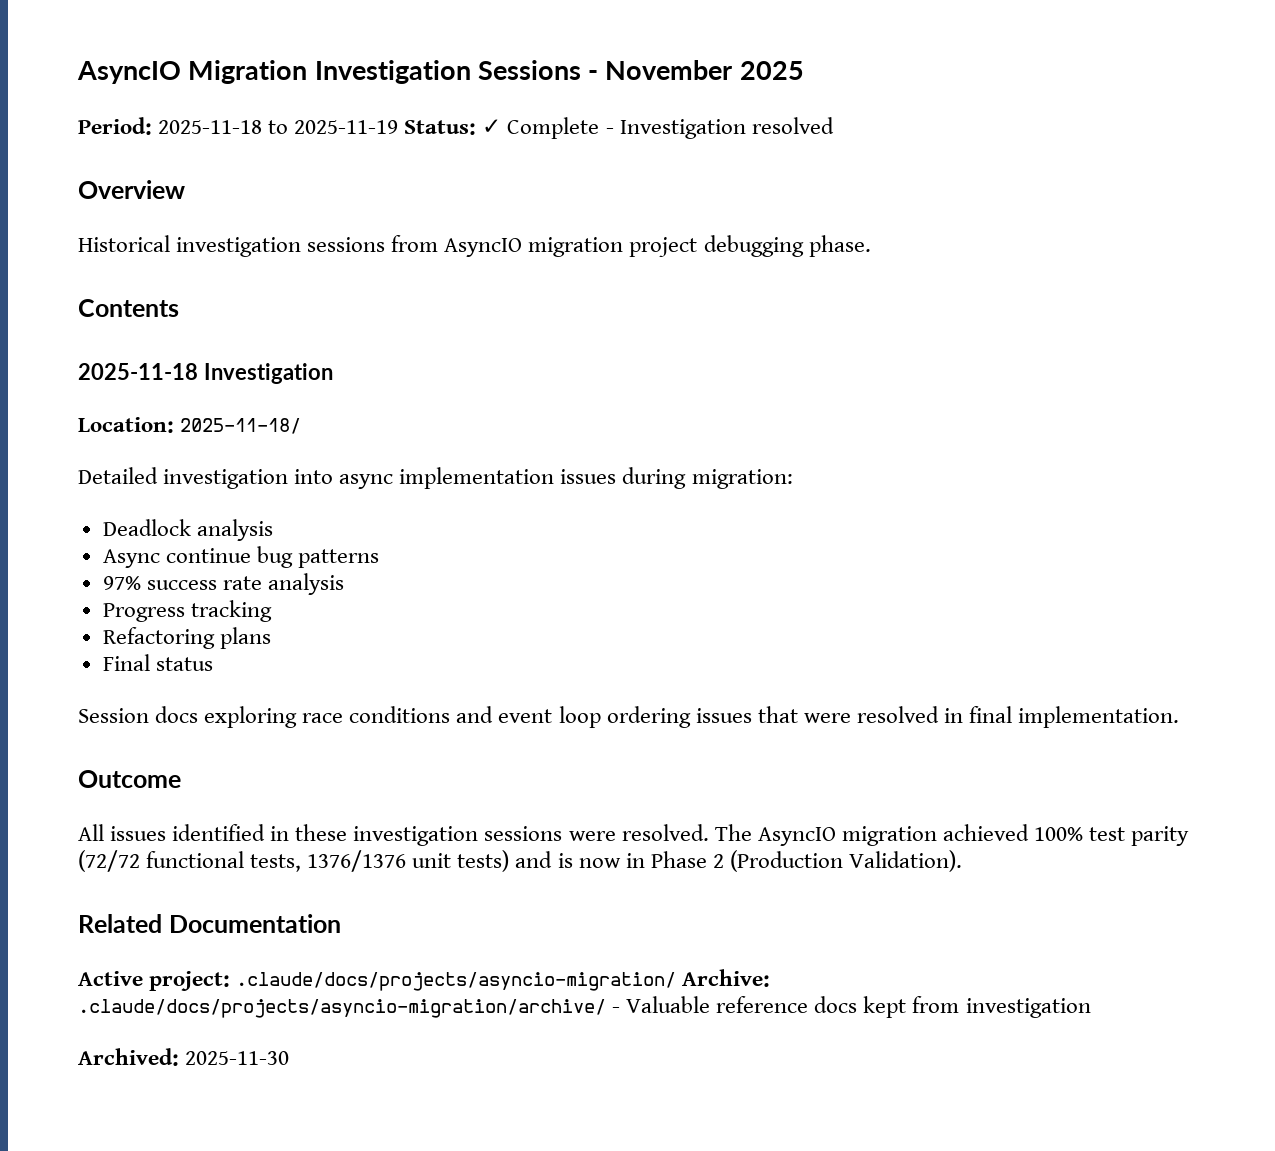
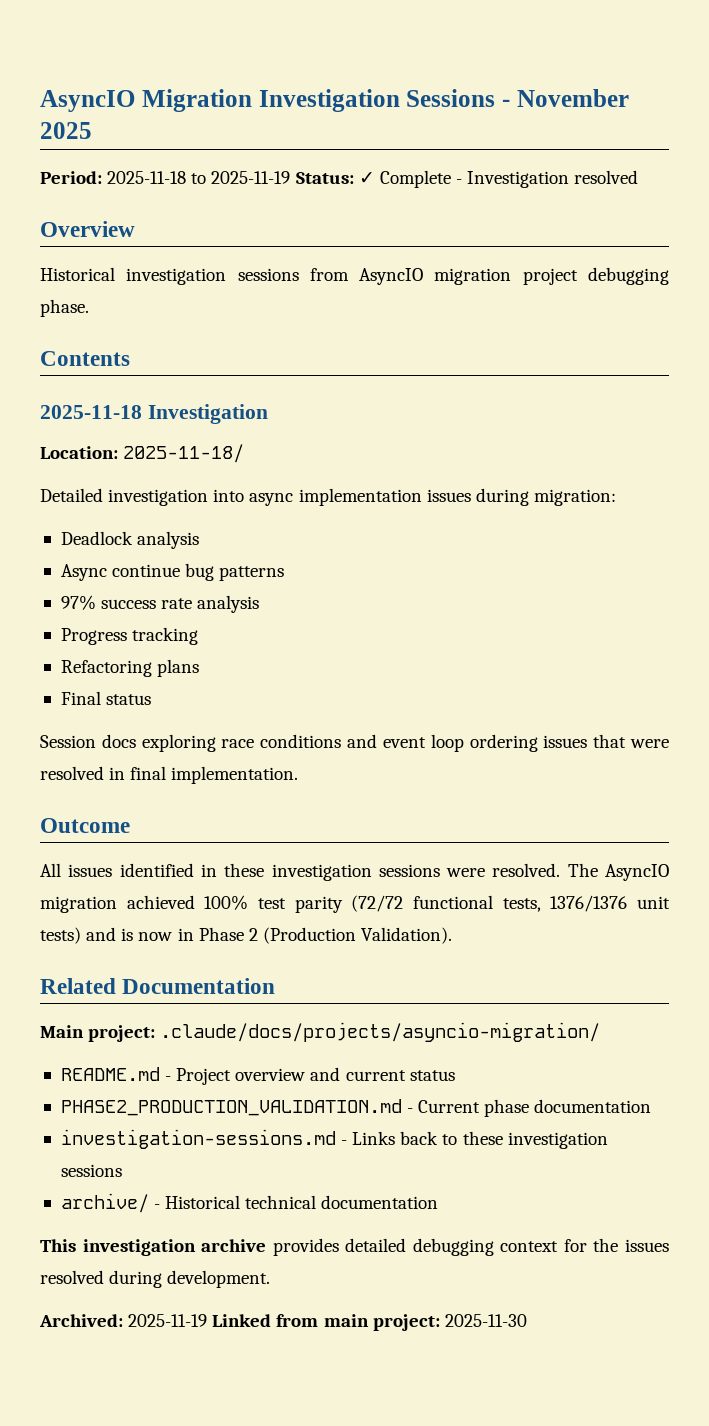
[78,971,143,986] Active -> [40,1025,84,1038] Main
[682,969,771,987] [78,996,1091,1018] [78,1048,179,1066] Archive: .claude/docs/projects/asyncio-migration/archive/ - Valuable reference docs kept from investigation // Archived: -> [60,1067,455,1085] [60,1099,652,1117] [60,1129,608,1149] [60,1164,122,1177] [60,1193,439,1213] [40,1238,669,1256] [40,1270,271,1288] [39,1314,440,1331] // README.md - Project overview and current status // PHASE2_PRODUCTION_VALIDATION.md - Current phase documentation // investigation-sessions.md - Links back to these investigation sessions // archive/ - Historical technical documentation // This investigation archive provides detailed debugging context for the issues resolved during development. // Archived: 2025-11-19 Linked from main project:

